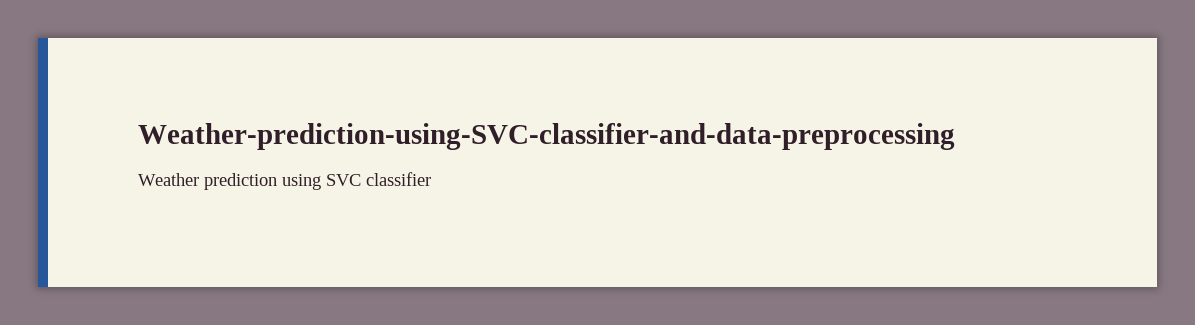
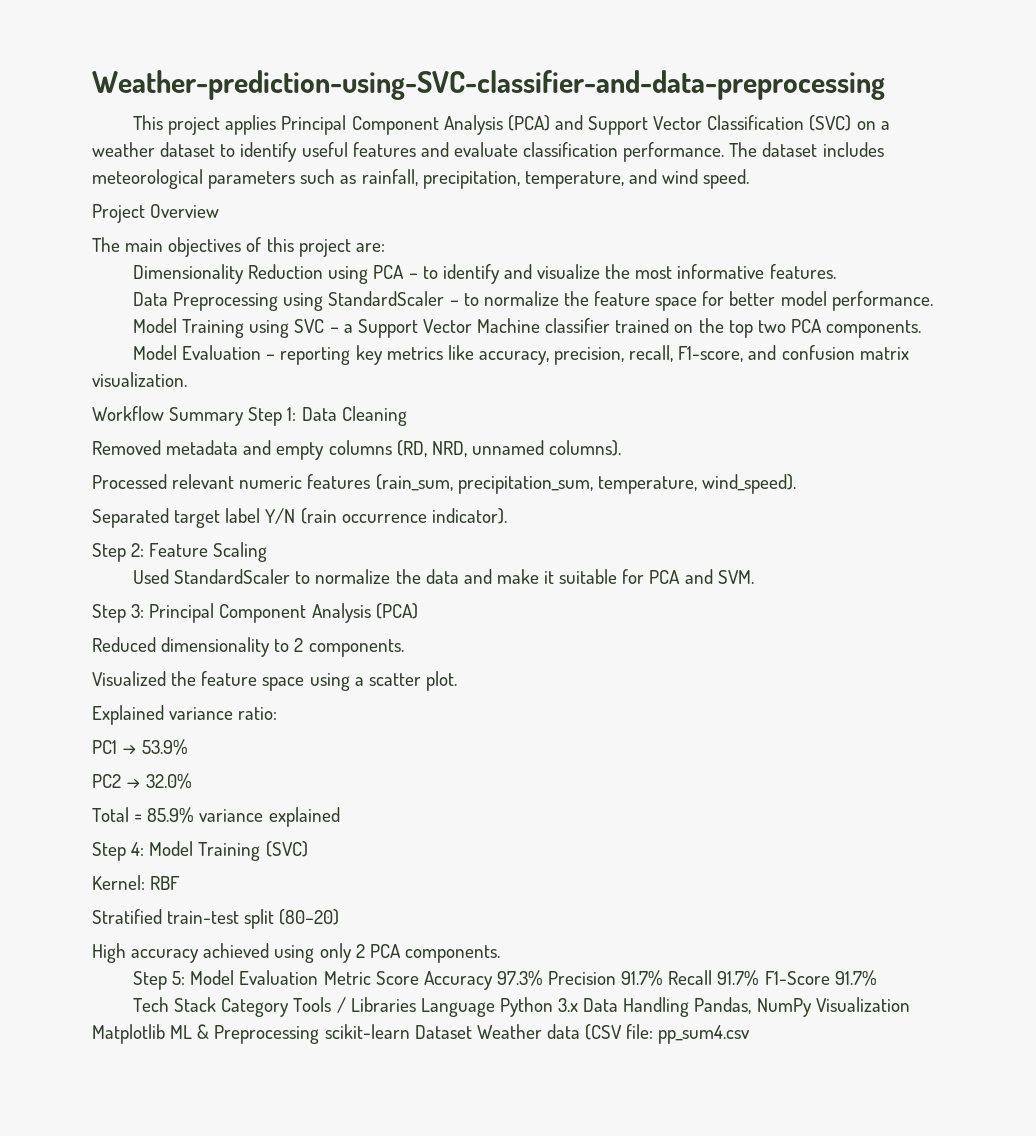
[138,172,431,190] Weather prediction using SVC classifier -> [133,115,890,135] [92,142,884,162] [92,169,750,189] [92,204,220,223] [92,237,385,257] [133,264,836,284] [133,291,933,311] [133,318,922,338] [133,345,909,365] [92,372,187,387] [92,406,407,426] [92,440,622,460] [92,474,796,494] [92,508,507,528] [92,542,268,562] [133,569,754,584] [92,603,418,623] [92,637,404,657] [92,671,457,691] [92,705,278,725] [92,739,189,755] [92,773,193,789] [92,807,340,827] [92,841,308,861] [92,875,181,890] [92,909,340,929] [92,943,500,963] [133,970,877,990] [133,997,910,1017] [92,1024,751,1044] This project applies Principal Component Analysis (PCA) and Support Vector Classification (SVC) on a weather dataset to identify useful features and evaluate classification performance. The dataset includes meteorological parameters such as rainfall, precipitation, temperature, and wind speed. // Project Overview // The main objectives of this project are: // Dimensionality Reduction using PCA – to identify and visualize the most informative features. // Data Preprocessing using StandardScaler – to normalize the feature space for better model performance. // Model Training using SVC – a Support Vector Machine classifier trained on the top two PCA components. // Model Evaluation – reporting key metrics like accuracy, precision, recall, F1-score, and confusion matrix visualization. // Workflow Summary Step 1: Data Cleaning // Removed metadata and empty columns (RD, NRD, unnamed columns). // Processed relevant numeric features (rain_sum, precipitation_sum, temperature, wind_speed). // Separated target label Y/N (rain occurrence indicator). // Step 2: Feature Scaling // Used StandardScaler to normalize the data and make it suitable for PCA and SVM. // Step 3: Principal Component Analysis (PCA) // Reduced dimensionality to 2 components. // Visualized the feature space using a scatter plot. // Explained variance ratio: // PC1 → 53.9% // PC2 → 32.0% // Total = 85.9% variance explained // Step 4: Model Training (SVC) // Kernel: RBF // Stratified train-test split (80–20) // High accuracy achieved using only 2 PCA components. // Step 5: Model Evaluation Metric Score Accuracy 97.3% Precision 91.7% Recall 91.7% F1-Score 91.7% // Tech Stack Category Tools / Libraries Language Python 3.x Data Handling Pandas, NumPy Visualization Matplotlib ML & Preprocessing scikit-learn Dataset Weather data (CSV file: pp_sum4.csv

